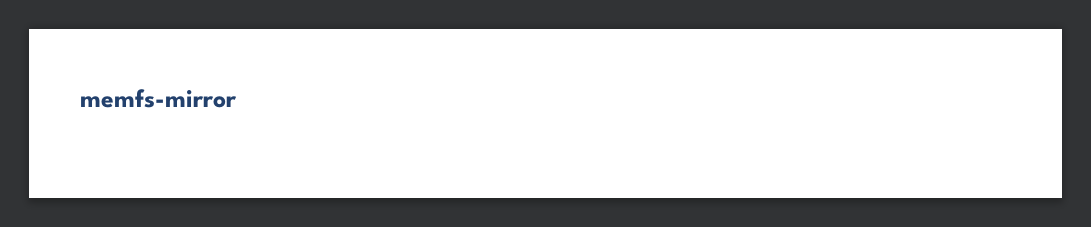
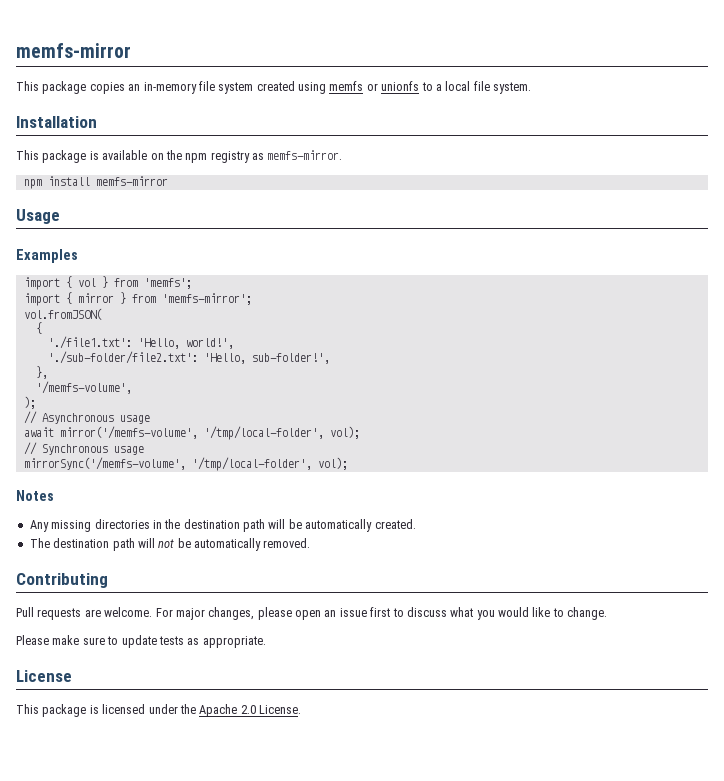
[80,89,237,108] memfs-mirror -> [16,43,131,58] [16,81,531,94] [16,116,97,128] [16,150,343,163] [23,176,168,189] [16,209,60,224] [16,249,78,263] [23,276,192,290] [23,292,252,306] [23,308,102,320] [35,322,42,334] [47,336,234,349] [47,351,330,364] [35,366,48,379] [35,381,132,394] [23,396,36,409] [23,411,150,424] [23,426,360,440] [23,442,144,455] [23,457,348,471] [16,490,54,501] [29,519,416,532] [29,538,311,551] [16,573,108,588] [16,607,608,620] [16,635,266,648] [16,670,72,682] [16,704,301,717] memfs-mirror // This package copies an in-memory file system created using memfs or unionfs to a local file system. // Installation // This package is available on the npm registry as memfs-mirror. // npm install memfs-mirror // Usage // Examples // import { vol } from 'memfs'; // import { mirror } from 'memfs-mirror'; // vol.fromJSON( // { // './file1.txt': 'Hello, world!', // './sub-folder/file2.txt': 'Hello, sub-folder!', // }, // '/memfs-volume', // ); // // Asynchronous usage // await mirror('/memfs-volume', '/tmp/local-folder', vol); // // Synchronous usage // mirrorSync('/memfs-volume', '/tmp/local-folder', vol); // Notes // Any missing directories in the destination path will be automatically created. // The destination path will not be automatically removed. // Contributing // Pull requests are welcome. For major changes, please open an issue first to discuss what you would like to change. // Please make sure to update tests as appropriate. // License // This package is licensed under the Apache 2.0 License.

